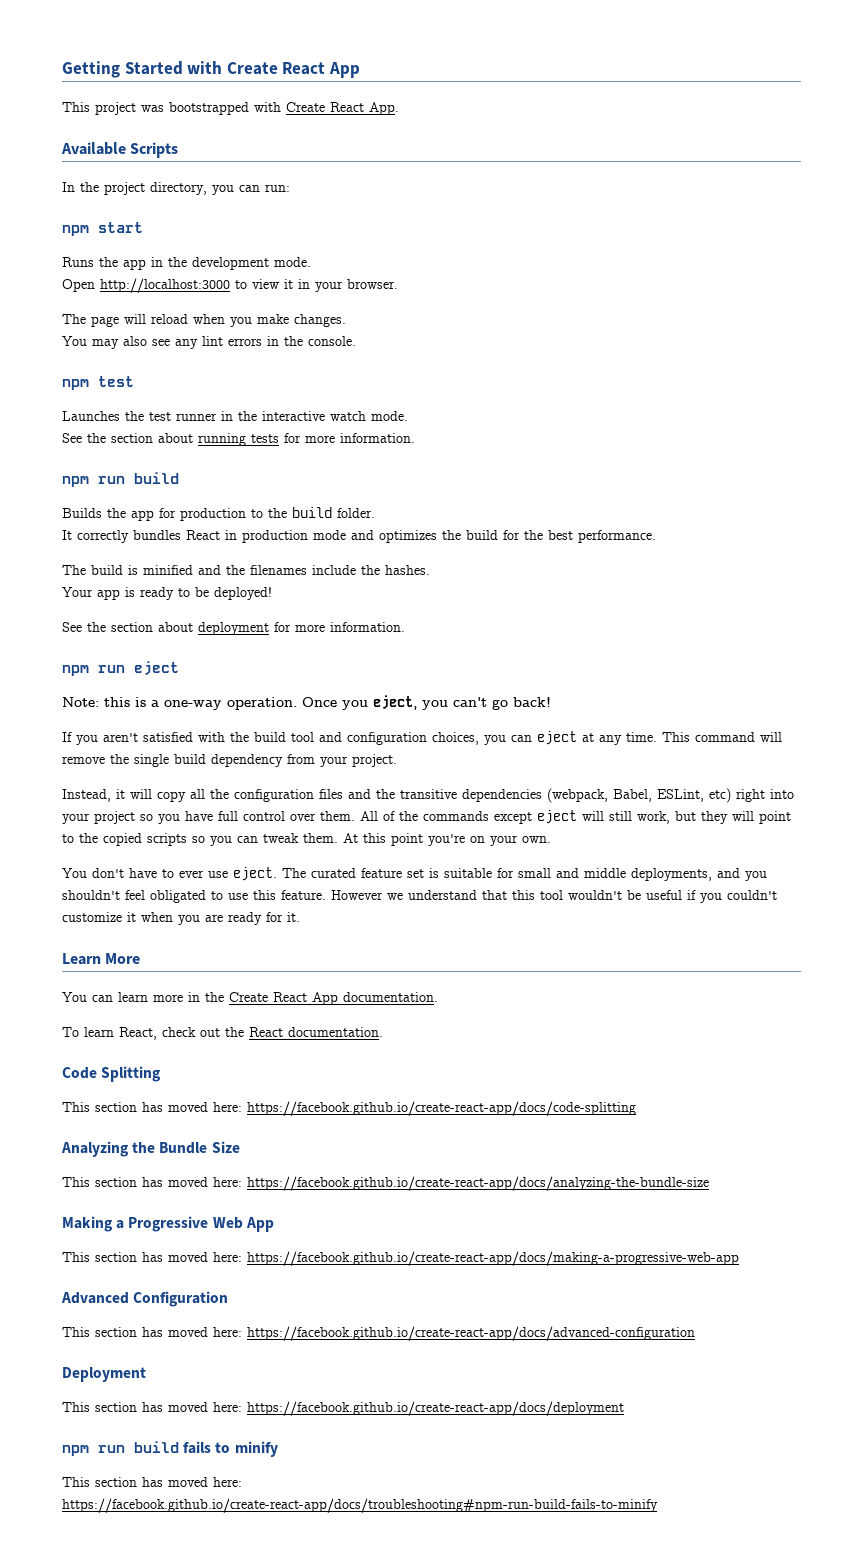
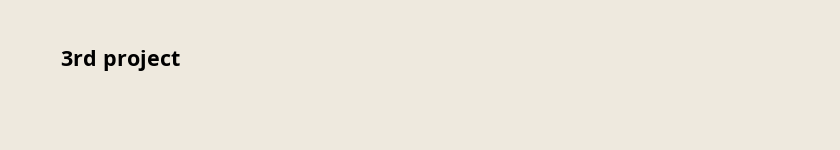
[62,61,360,78] [62,102,399,115] [61,142,179,158] [62,182,290,195] [62,222,143,236] [62,257,311,270] [62,278,398,293] [62,314,346,327] [62,336,356,349] [62,376,134,390] [62,411,408,421] [62,433,415,446] [62,472,179,487] [62,507,375,521] [62,530,656,543] [62,565,430,575] [62,587,272,600] [62,622,405,635] [62,661,179,676] [62,695,551,710] [62,731,782,745] [62,754,397,767] [62,788,794,803] [62,810,791,824] [62,833,551,846] [62,867,767,881] [62,890,777,903] [62,912,300,925] [62,953,141,965] [62,992,438,1005] [62,1027,383,1040] [62,1066,162,1082] [62,1101,636,1116] [61,1141,240,1157] [62,1176,709,1191] [62,1216,274,1232] [62,1251,739,1266] [61,1291,229,1307] [62,1326,695,1341] [62,1367,146,1382] [62,1401,624,1416] [62,1441,278,1457] [62,1477,242,1487] [62,1498,658,1513] Getting Started with Create React App // This project was bootstrapped with Create React App. // Available Scripts // In the project directory, you can run: // npm start // Runs the app in the development mode. // Open http://localhost:3000 to view it in your browser. // The page will reload when you make changes. // You may also see any lint errors in the console. // npm test // Launches the test runner in the interactive watch mode. // See the section about running tests for more information. // npm run build // Builds the app for production to the build folder. // It correctly bundles React in production mode and optimizes the build for the best performance. // The build is minified and the filenames include the hashes. // Your app is ready to be deployed! // See the section about deployment for more information. // npm run eject // Note: this is a one-way operation. Once you eject, you can't go back! // If you aren't satisfied with the build tool and configuration choices, you can eject at any time. This command will remove the single build dependency from your project. // Instead, it will copy all the configuration files and the transitive dependencies (webpack, Babel, ESLint, etc) right into your project so you have full control over them. All of the commands except eject will still work, but they will point to the copied scripts so you can tweak them. At this point you're on your own. // You don't have to ever use eject. The curated feature set is suitable for small and middle deployments, and you shouldn't feel obligated to use this feature. However we understand that this tool wouldn't be useful if you couldn't customize it when you are ready for it. // Learn More // You can learn more in the Create React App documentation. // To learn React, check out the React documentation. // Code Splitting // This section has moved here: https://facebook.github.io/create-react-app/docs/code-splitting // Analyzing the Bundle Size // This section has moved here: https://facebook.github.io/create-react-app/docs/analyzing-the-bundle-size // Making a Progressive Web App // This section has moved here: https://facebook.github.io/create-react-app/docs/making-a-progressive-web-app // Advanced Configuration // This section has moved here: https://facebook.github.io/create-react-app/docs/advanced-configuration // Deployment // This section has moved here: https://facebook.github.io/create-react-app/docs/deployment // npm run build fails to minify // This section has moved here: https://facebook.github.io/create-react-app/docs/troubleshooting#npm-run-build-fails-to-minify -> [61,50,180,71] 3rd project

